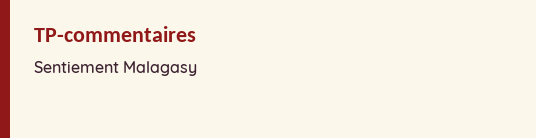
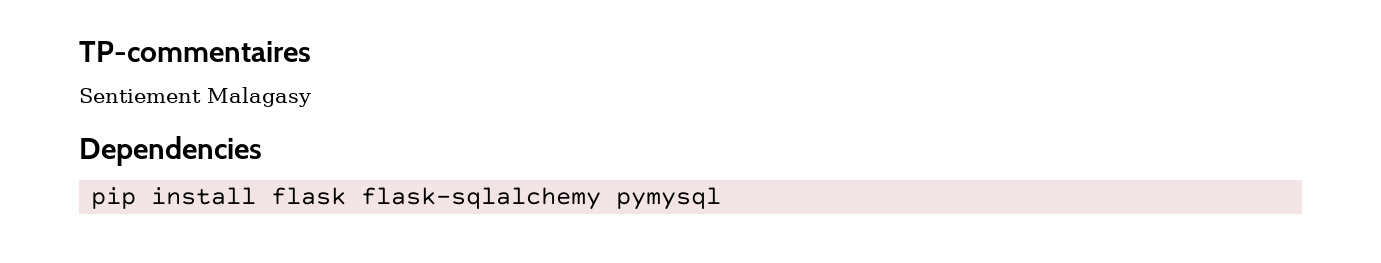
(198, 68) none -> [79,136,262,166] [91,187,722,210] // Dependencies // pip install flask flask-sqlalchemy pymysql

